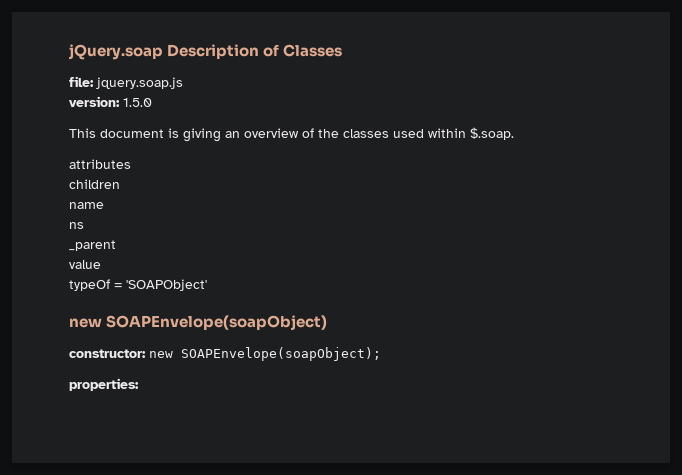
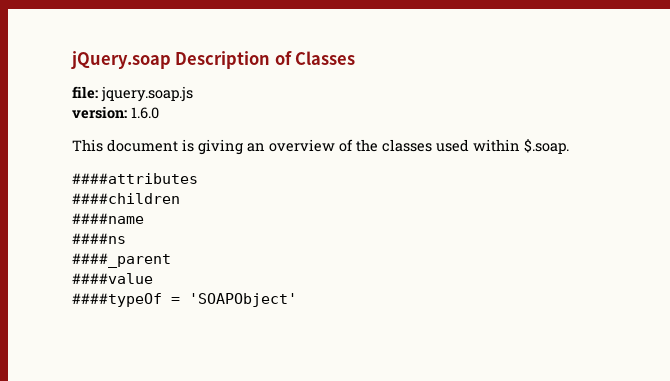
[123,98,152,107] 1.5.0 -> [131,107,159,119] 1.6.0
[69,159,131,169] [69,179,120,189] [69,202,104,209] [69,222,84,229] [69,240,116,251] [69,260,101,269] [69,279,207,291] [69,315,328,331] [69,347,381,361] [69,378,139,391] attributes // children // name // ns // _parent // value // typeOf = 'SOAPObject' // new SOAPEnvelope(soapObject) // constructor: new SOAPEnvelope(soapObject); // properties: -> [72,173,198,184] [72,193,180,204] [72,213,144,224] [72,233,126,244] [72,253,171,268] [72,273,153,284] [72,293,297,307] ####attributes // ####children // ####name // ####ns // ####_parent // ####value // ####typeOf = 'SOAPObject'

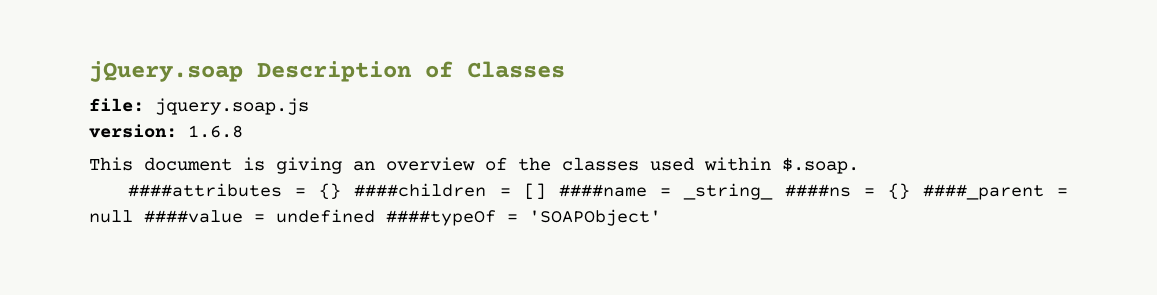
[131,107,159,119] 1.6.0 -> [188,125,243,138] 1.6.8
(198, 178) // -> [295,183,342,200] = {}
(180, 198) // -> [499,183,546,200] = []
(144, 218) // -> [659,183,773,200] = _string_
(126, 238) // -> [863,183,910,200] = {}
(171, 260) // -> [1057,188,1069,196] [89,210,133,223] = null
(153, 278) // -> [254,209,375,223] = undefined

